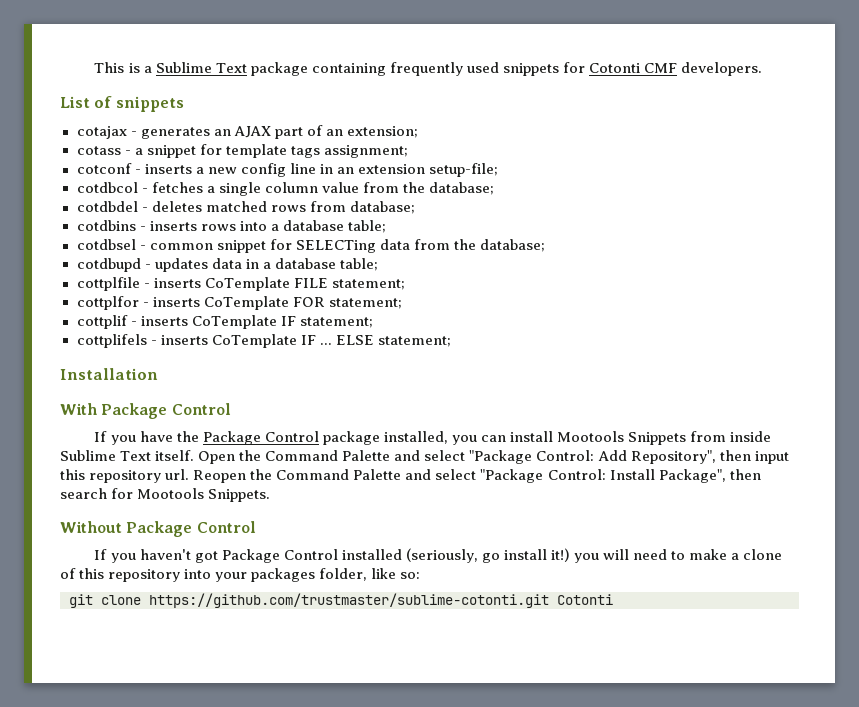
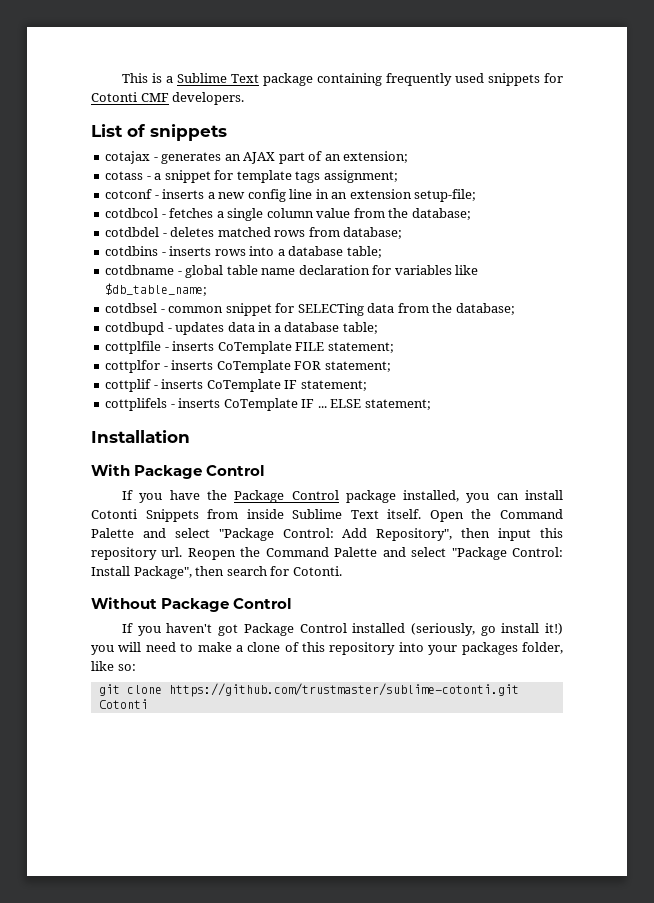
(386, 226) none -> [105,265,479,278] [105,283,208,296] // cotdbname - global table name declaration for variables like $db_table_name;
[557,431,625,442] Mootools -> [91,509,137,519] Cotonti
[137,488,271,502] Mootools Snippets. -> [292,566,342,576] Cotonti.

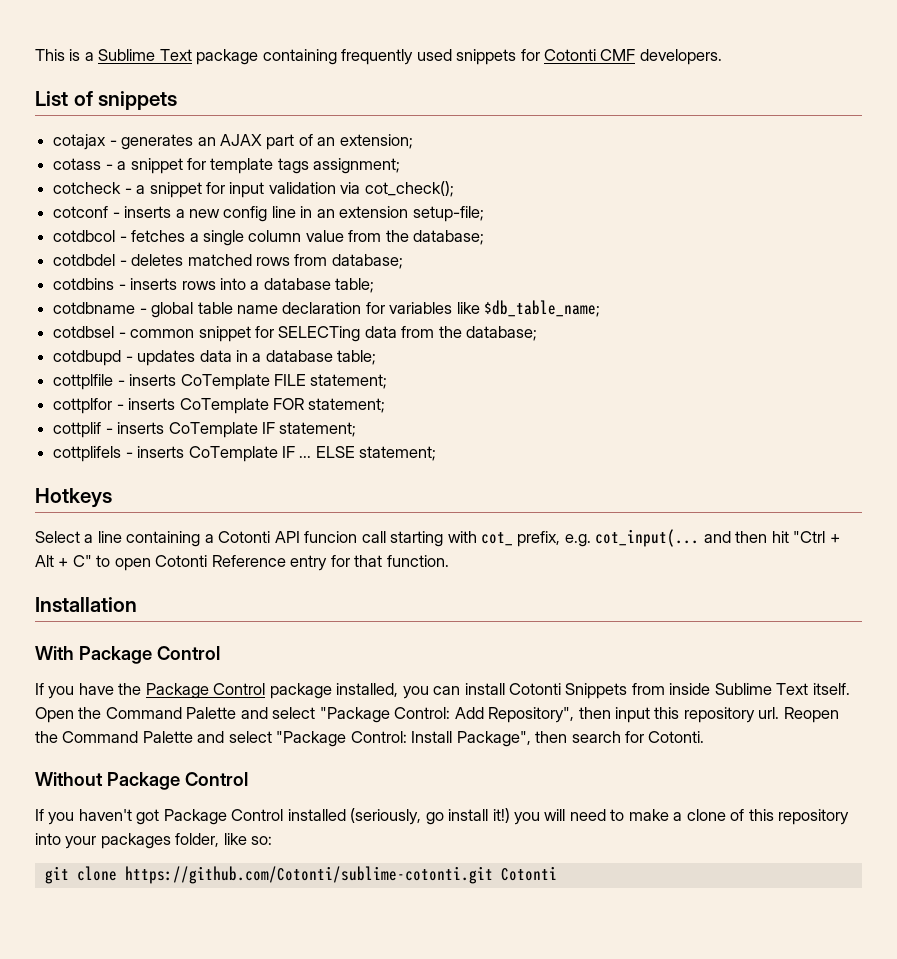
(398, 176) none -> [53,181,454,198] // cotcheck - a snippet for input validation via cot_check();
(431, 404) none -> [35,488,112,508] [35,529,840,547] [35,555,449,571] // Hotkeys // Select a line containing a Cotonti API funcion call starting with cot_ prefix, e.g. cot_input(... and then hit "Ctrl + Alt + C" to open Cotonti Reference entry for that function.
[168,683,519,697] https://github.com/trustmaster/sublime-cotonti.git -> [124,866,493,884] https://github.com/Cotonti/sublime-cotonti.git

